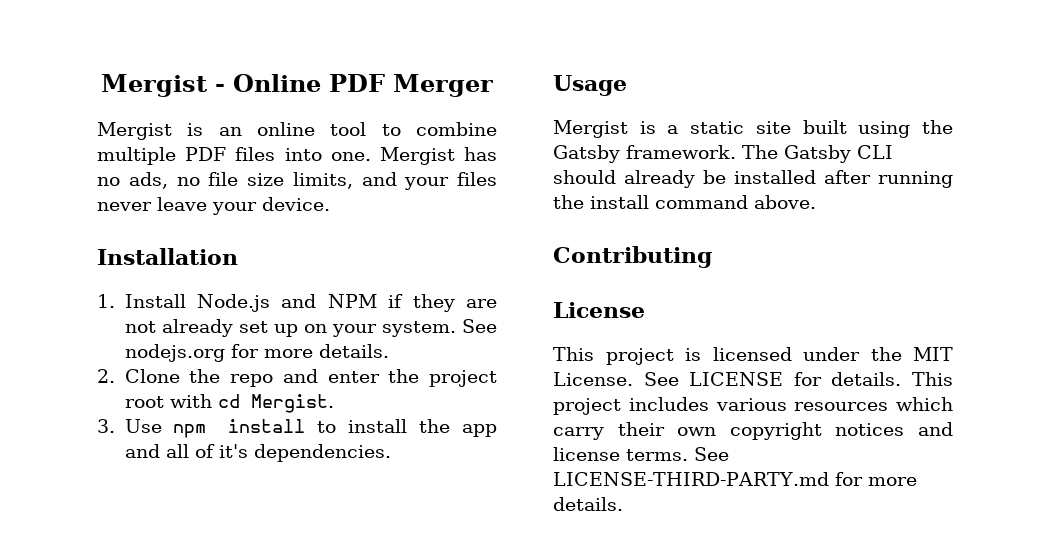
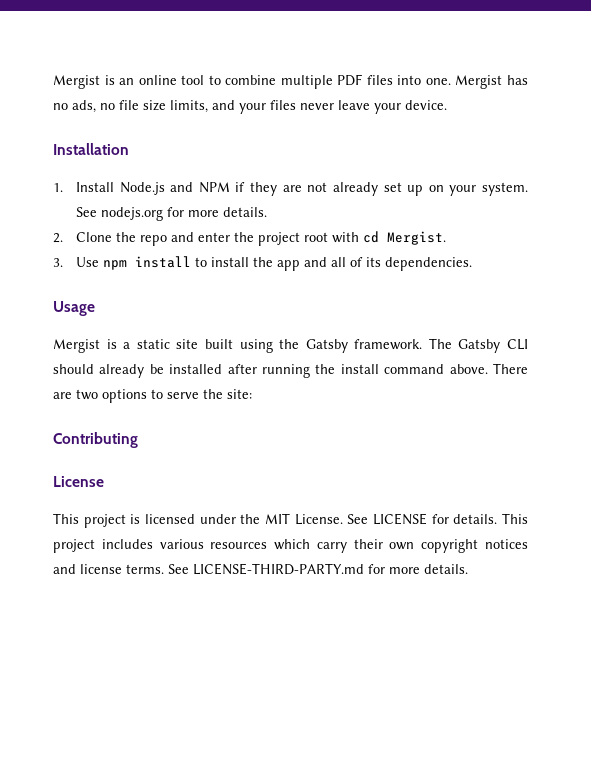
[101,74,493,97] [97,122,172,140] Mergist - Online PDF Merger // Mergist -> [53,75,100,89] Mergist
[218,444,248,458] it's -> [366,257,382,267] its
(816, 202) none -> [492,363,528,374] [53,389,252,403] There are two options to serve the site:

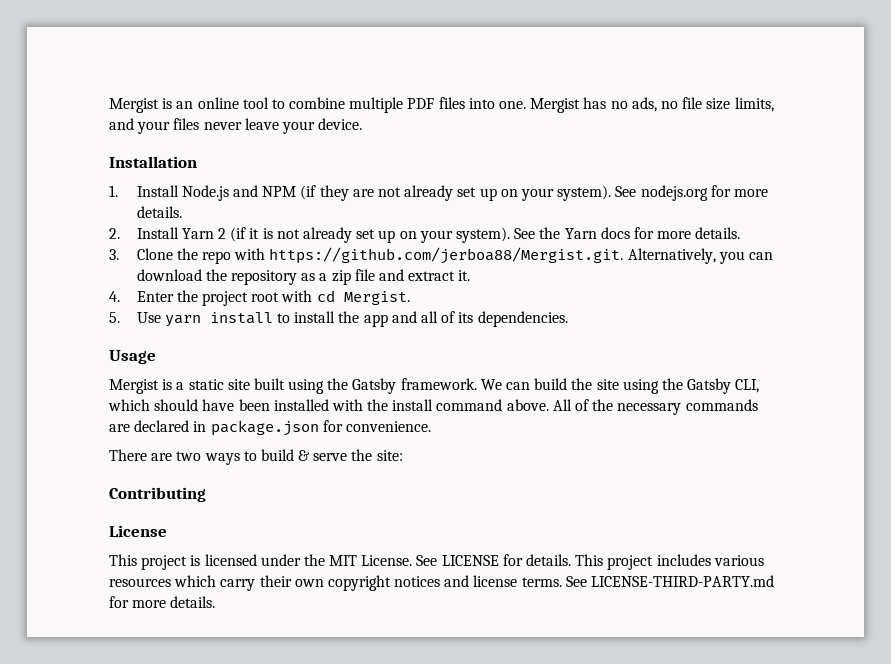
[235,182,246,192] if -> [300,185,317,200] (if
[482,182,529,196] system. -> [557,185,612,201] system).
[76,232,231,246] Clone the repo and enter -> [136,227,741,243] [109,247,774,264] [136,269,471,285] [109,291,174,302] Install Yarn 2 (if it is not already set up on your system). See the Yarn docs for more details. // 3. Clone the repo with https://github.com/jerboa88/Mergist.git. Alternatively, you can download the repository as a zip file and extract it. // 4. Enter
[53,257,128,270] 3. Use npm -> [109,312,201,327] 5. Use yarn
[428,338,528,353] [53,363,528,378] [53,389,163,403] The Gatsby CLI should already be installed after running the install command above. There are two options to -> [480,378,760,394] [108,399,758,415] [109,420,431,436] [109,449,311,465] We can build the site using the Gatsby CLI, which should have been installed with the install command above. All of the necessary commands are declared in package.json for convenience. // There are two ways to build &

